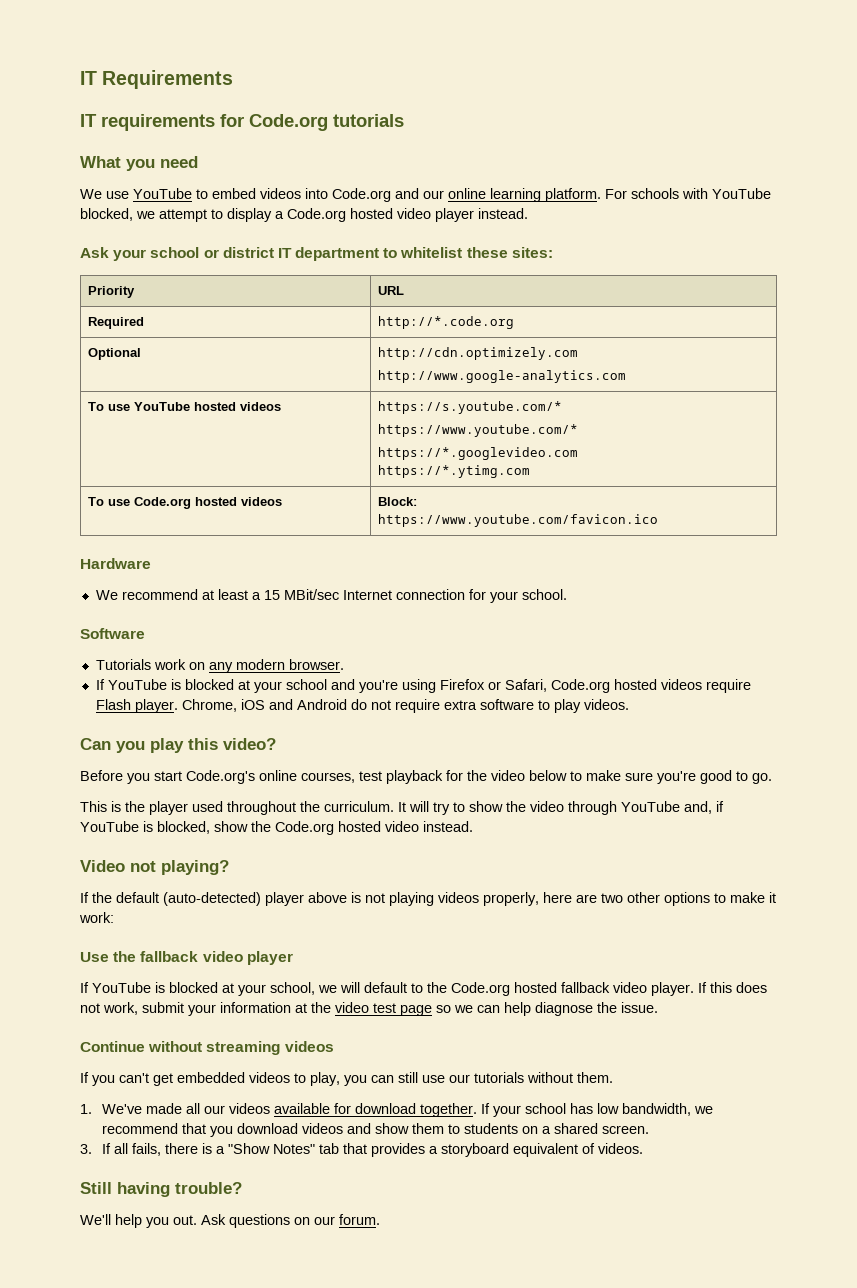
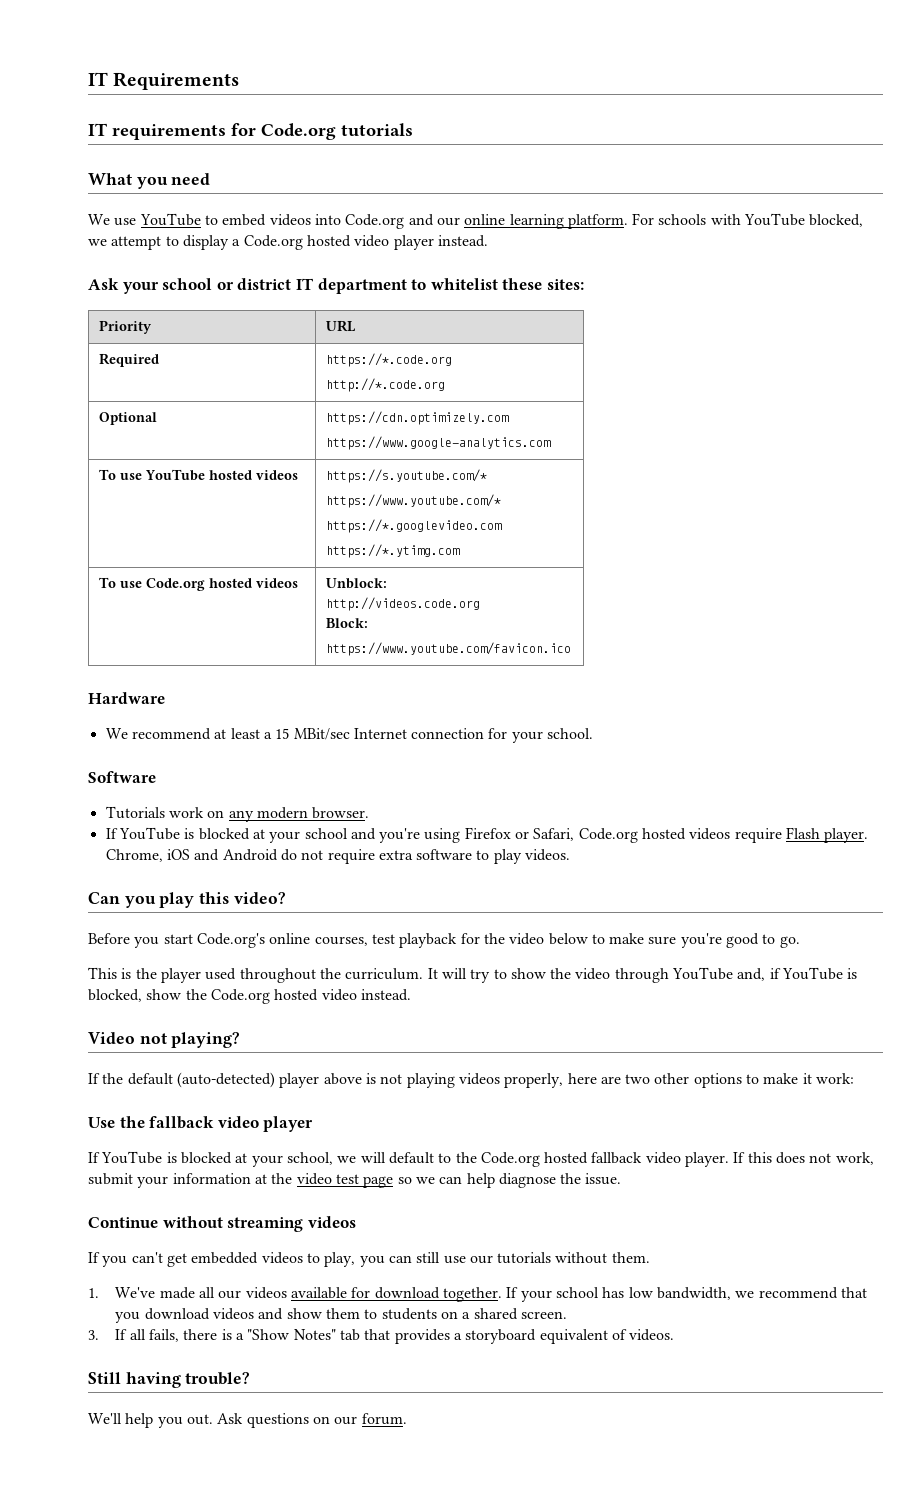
(144, 323) none -> [326,353,453,367] https://*.code.org //
[377,347,578,360] [377,370,626,383] http://cdn.optimizely.com // http://www.google-analytics.com -> [326,411,510,425] [326,436,552,450] https://cdn.optimizely.com // https://www.google-analytics.com
(282, 501) none -> [326,578,388,589] [326,597,481,611] Unblock: // http://videos.code.org //

